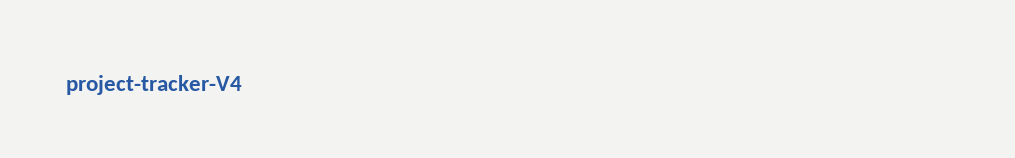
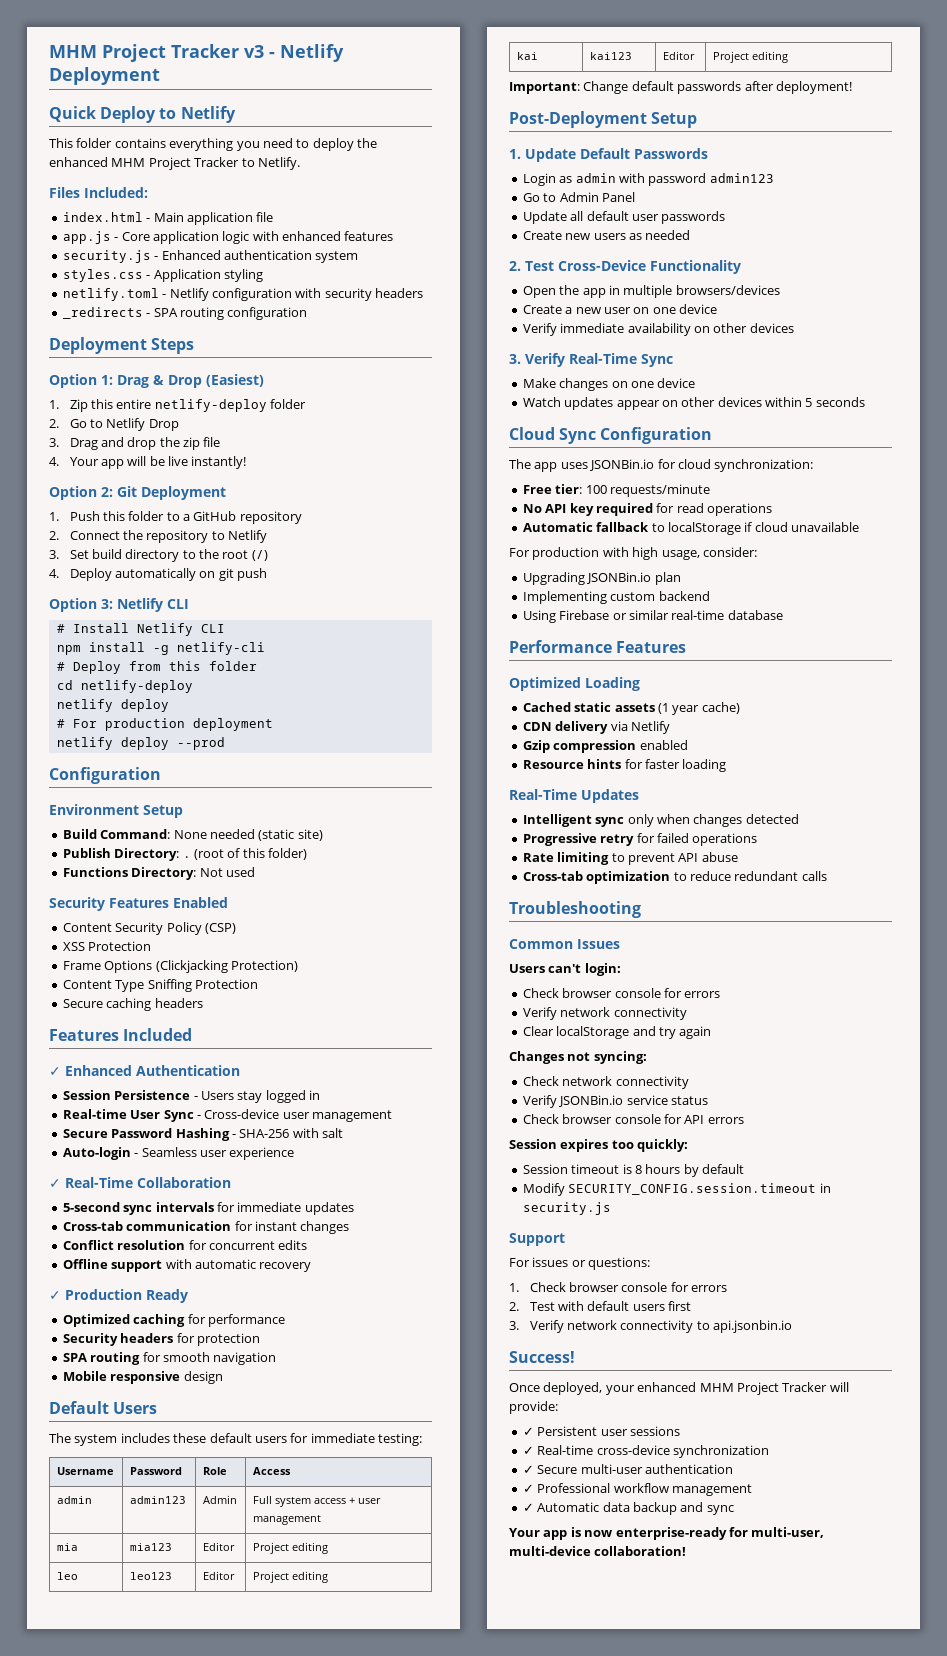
[66,75,242,95] project-tracker-V4 -> [49,44,344,62] [49,67,160,85] [49,106,236,123] [49,138,377,151] [49,157,300,170] [49,187,148,198] [62,212,274,225] [62,231,394,244] [62,250,359,263] [62,269,263,282] [62,288,423,301] [62,307,308,320] [49,337,195,354] [49,374,264,388] [49,399,307,412] [49,418,179,431] [49,437,221,450] [49,456,247,469] [49,486,226,500] [49,511,302,524] [49,530,268,543] [49,549,268,562] [49,568,268,581] [49,598,189,612] [56,623,225,636] [56,642,265,655] [56,661,257,674] [56,680,193,693] [56,699,169,712] [56,718,273,731] [56,737,225,750] [49,767,161,784] [49,804,183,818] [62,829,323,841] [62,848,307,861] [62,867,255,880] [49,897,228,911] [62,922,236,935] [62,941,152,951] [62,960,298,973] [62,979,258,992] [62,998,203,1011] [49,1028,193,1041] [49,1065,240,1076] [62,1090,320,1103] [62,1109,392,1122] [62,1128,343,1141] [62,1147,295,1160] [49,1177,231,1188] [62,1202,354,1215] [62,1221,350,1234] [62,1240,308,1250] [62,1259,312,1272] [49,1289,188,1303] [62,1314,285,1327] [62,1333,260,1346] [62,1352,277,1365] [62,1371,223,1384] [49,1401,158,1414] [49,1433,422,1446] [56,1467,114,1475] [129,1467,182,1475] [202,1467,227,1475] [252,1467,291,1475] [56,1496,92,1504] [129,1496,186,1504] [202,1495,237,1504] [252,1496,381,1507] [252,1515,321,1525] [56,1543,78,1551] [129,1543,172,1551] [202,1542,235,1551] [252,1542,328,1554] [56,1572,78,1580] [129,1572,172,1580] [202,1571,235,1580] [252,1571,328,1583] [516,52,538,60] [589,52,632,60] [662,51,695,60] [712,51,788,63] [509,81,852,94] [509,111,698,128] [509,148,708,162] [522,173,774,186] [522,192,635,202] [522,211,726,224] [522,230,691,240] [509,260,741,274] [522,285,780,298] [522,304,717,314] [522,323,794,336] [509,353,673,367] [522,378,696,391] [522,397,865,410] [509,427,713,444] [509,459,814,472] [522,484,710,497] [522,503,772,516] [522,522,859,535] [509,547,757,560] [522,572,681,585] [522,591,710,604] [522,610,783,623] [509,640,687,653] [509,677,640,691] [522,702,740,715] [522,721,670,734] [522,740,688,753] [522,759,727,772] [509,789,639,803] [522,814,799,827] [522,833,758,846] [522,852,738,865] [522,871,827,884] [509,901,641,918] [509,939,620,949] [509,963,621,976] [522,988,721,998] [522,1007,687,1020] [522,1026,712,1039] [509,1051,647,1064] [522,1076,689,1089] [522,1095,708,1108] [522,1114,744,1124] [509,1139,689,1152] [522,1164,744,1177] [522,1183,831,1196] [522,1202,611,1215] [509,1233,565,1246] [509,1257,651,1270] [509,1282,728,1292] [509,1301,692,1311] [509,1320,793,1333] [509,1351,575,1363] [509,1382,849,1395] [509,1401,558,1414] [522,1426,680,1436] [522,1445,769,1458] [522,1464,733,1474] [522,1483,752,1496] [522,1502,734,1515] [509,1527,825,1540] [509,1546,687,1556] MHM Project Tracker v3 - Netlify Deployment // Quick Deploy to Netlify // This folder contains everything you need to deploy the enhanced MHM Project Tracker to Netlify. // Files Included: // index.html - Main application file // app.js - Core application logic with enhanced features // security.js - Enhanced authentication system // styles.css - Application styling // netlify.toml - Netlify configuration with security headers // _redirects - SPA routing configuration // Deployment Steps // Option 1: Drag & Drop (Easiest) // 1. Zip this entire netlify-deploy folder // 2. Go to Netlify Drop // 3. Drag and drop the zip file // 4. Your app will be live instantly! // Option 2: Git Deployment // 1. Push this folder to a GitHub repository // 2. Connect the repository to Netlify // 3. Set build directory to the root (/) // 4. Deploy automatically on git push // Option 3: Netlify CLI // # Install Netlify CLI // npm install -g netlify-cli // # Deploy from this folder // cd netlify-deploy // netlify deploy // # For production deployment // netlify deploy --prod // Configuration // Environment Setup // Build Command: None needed (static site) // Publish Directory: . (root of this folder) // Functions Directory: Not used // Security Features Enabled // Content Security Policy (CSP) // XSS Protection // Frame Options (Clickjacking Protection) // Content Type Sniffing Protection // Secure caching headers // Features Included // ✓ Enhanced Authentication // Session Persistence - Users stay logged in // Real-time User Sync - Cross-device user management // Secure Password Hashing - SHA-256 with salt // Auto-login - Seamless user experience // ✓ Real-Time Collaboration // 5-second sync intervals for immediate updates // Cross-tab communication for instant changes // Conflict resolution for concurrent edits // Offline support with automatic recovery // ✓ Production Ready // Optimized caching for performance // Security headers for protection // SPA routing for smooth navigation // Mobile responsive design // Default Users // The system includes these default users for immediate testing: // Username | Password | Role | Access // admin | admin123 | Admin | Full system access + user management // mia | mia123 | Editor | Project editing // leo | leo123 | Editor | Project editing // kai | kai123 | Editor | Project editing // Important: Change default passwords after deployment! // Post-Deployment Setup // 1. Update Default Passwords // Login as admin with password admin123 // Go to Admin Panel // Update all default user passwords // Create new users as needed // 2. Test Cross-Device Functionality // Open the app in multiple browsers/devices // Create a new user on one device // Verify immediate availability on other devices // 3. Verify Real-Time Sync // Make changes on one device // Watch updates appear on other devices within 5 seconds // Cloud Sync Configuration // The app uses JSONBin.io for cloud synchronization: // Free tier: 100 requests/minute // No API key required for read operations // Automatic fallback to localStorage if cloud unavailable // For production with high usage, consider: // Upgrading JSONBin.io plan // Implementing custom backend // Using Firebase or similar real-time database // Performance Features // Optimized Loading // Cached static assets (1 year cache) // CDN delivery via Netlify // Gzip compression enabled // Resource hints for faster loading // Real-Time Updates // Intelligent sync only when changes detected // Progressive retry for failed operations // Rate limiting to prevent API abuse // Cross-tab optimization to reduce redundant calls // Troubleshooting // Common Issues // Users can't login: // Check browser console for errors // Verify network connectivity // Clear localStorage and try again // Changes not syncing: // Check network connectivity // Verify JSONBin.io service status // Check browser console for API errors // Session expires too quickly: // Session timeout is 8 hours by default // Modify SECURITY_CONFIG.session.timeout in security.js // Support // For issues or questions: // 1. Check browser console for errors // 2. Test with default users first // 3. Verify network connectivity to api.jsonbin.io // Success! // Once deployed, your enhanced MHM Project Tracker will provide: // ✓ Persistent user sessions // ✓ Real-time cross-device synchronization // ✓ Secure multi-user authentication // ✓ Professional workflow management // ✓ Automatic data backup and sync // Your app is now enterprise-ready for multi-user, multi-device collaboration!

